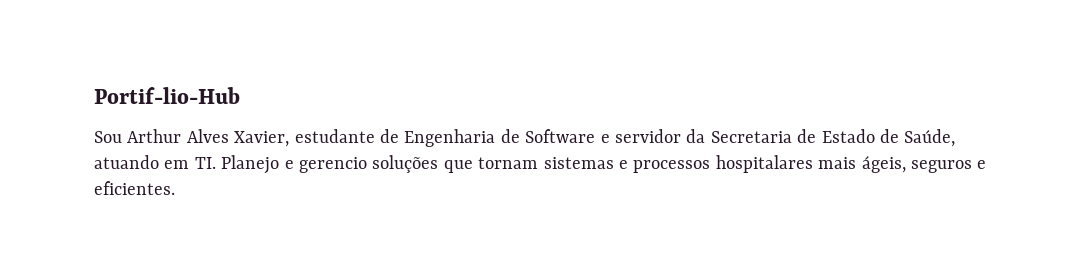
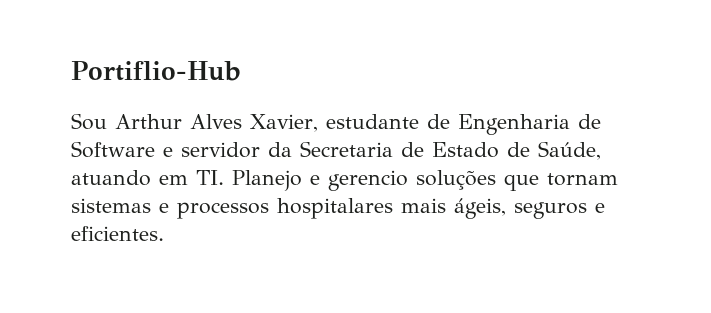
[94,87,240,104] Portif-lio-Hub -> [71,61,241,81] Portiflio-Hub

